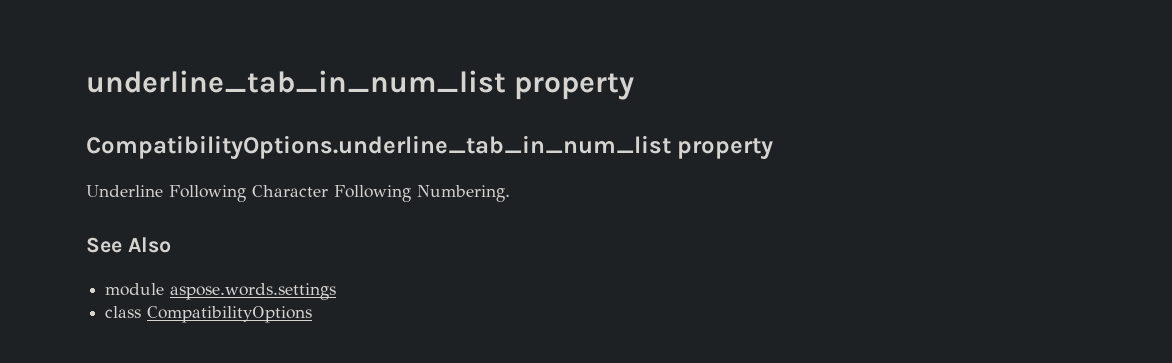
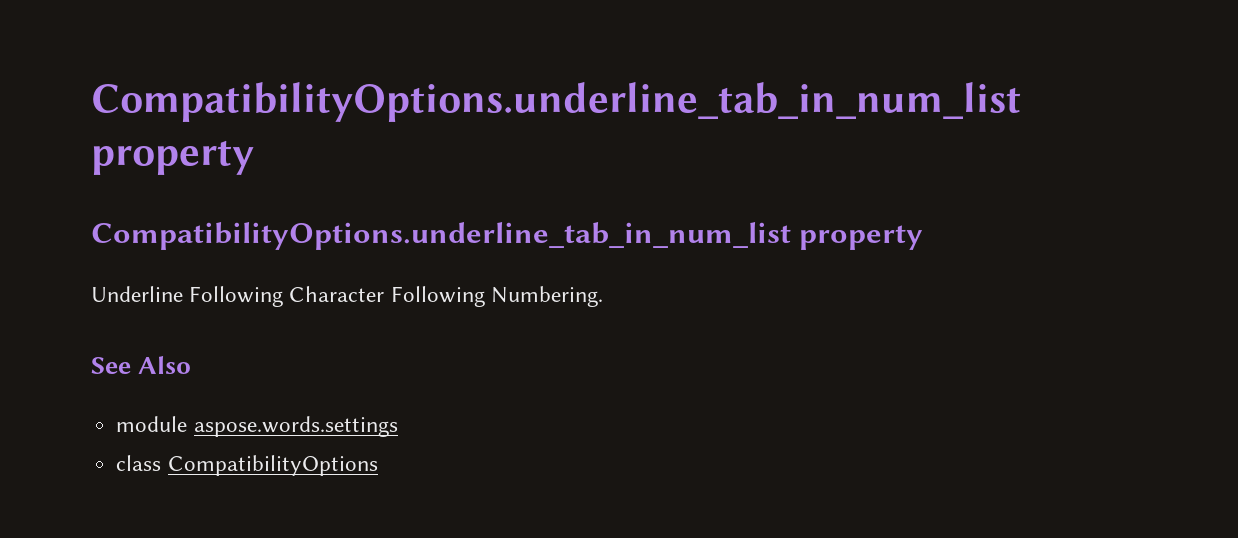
[86,70,506,93] underline_tab_in_num_list -> [91,82,1021,122] CompatibilityOptions.underline_tab_in_num_list

